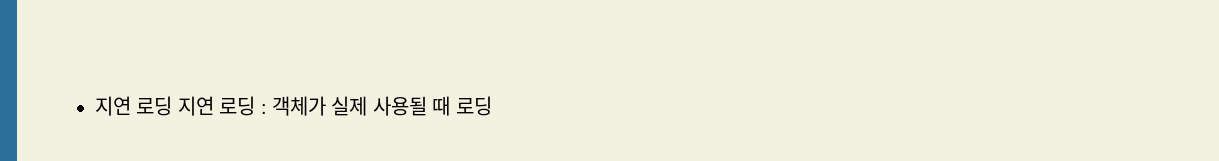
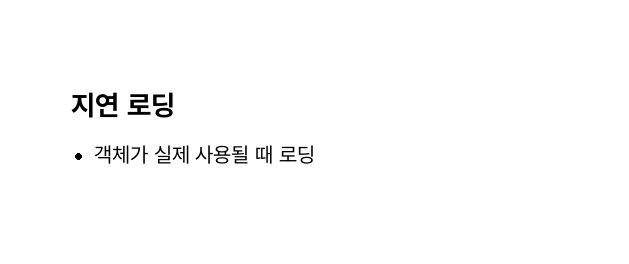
[95,96,267,116] 지연 로딩 지연 로딩 : -> [71,92,175,118] 지연 로딩 //

